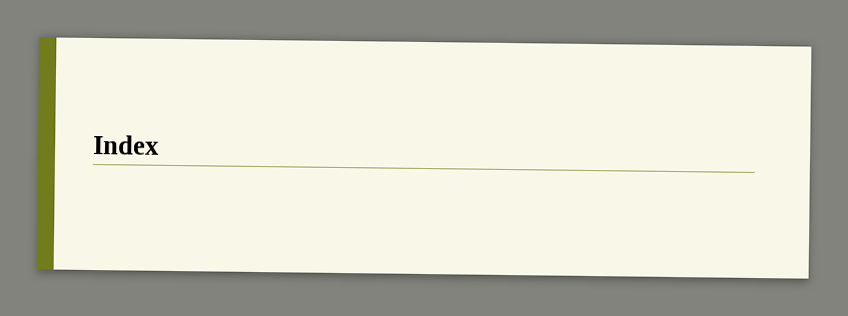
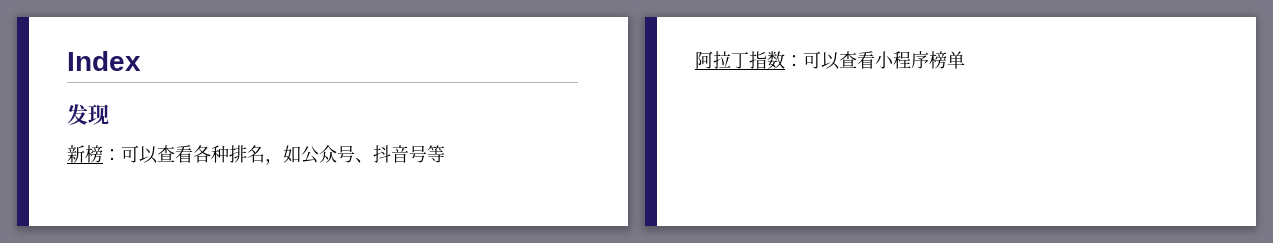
(160, 145) none -> [67,104,109,125] [67,145,445,165] [695,51,965,70] // 发现 // 新榜：可以查看各种排名，如公众号、抖音号等 // 阿拉丁指数：可以查看小程序榜单

